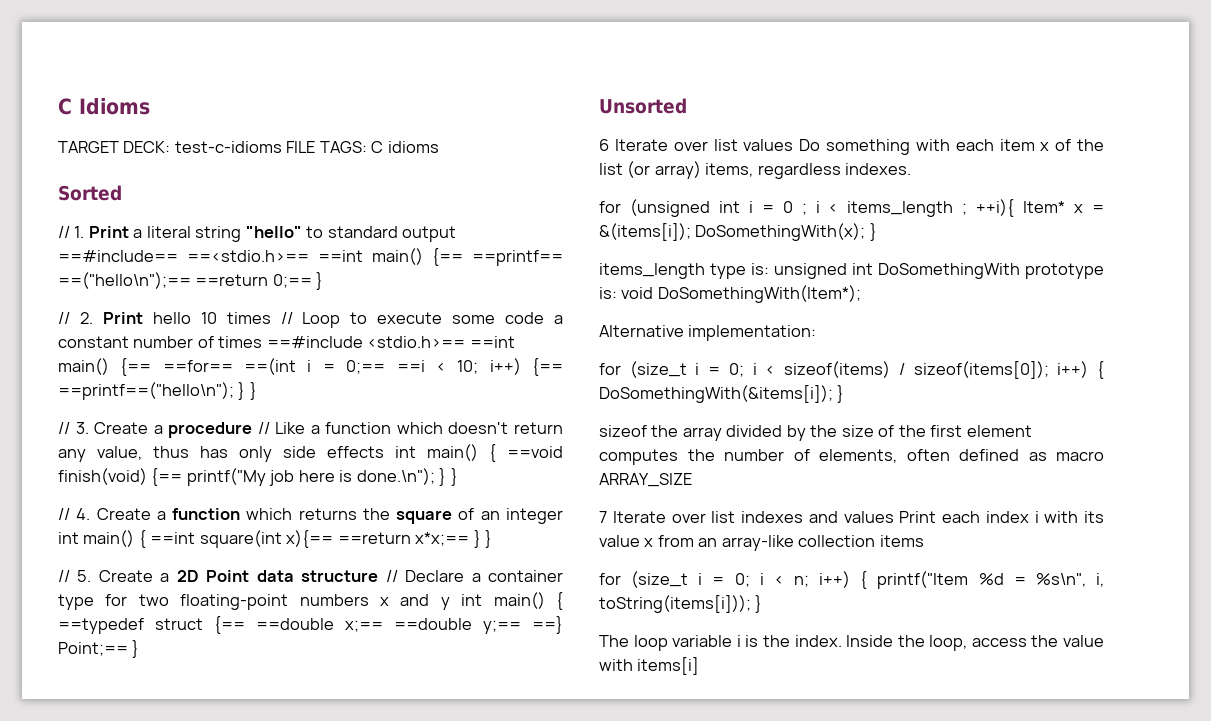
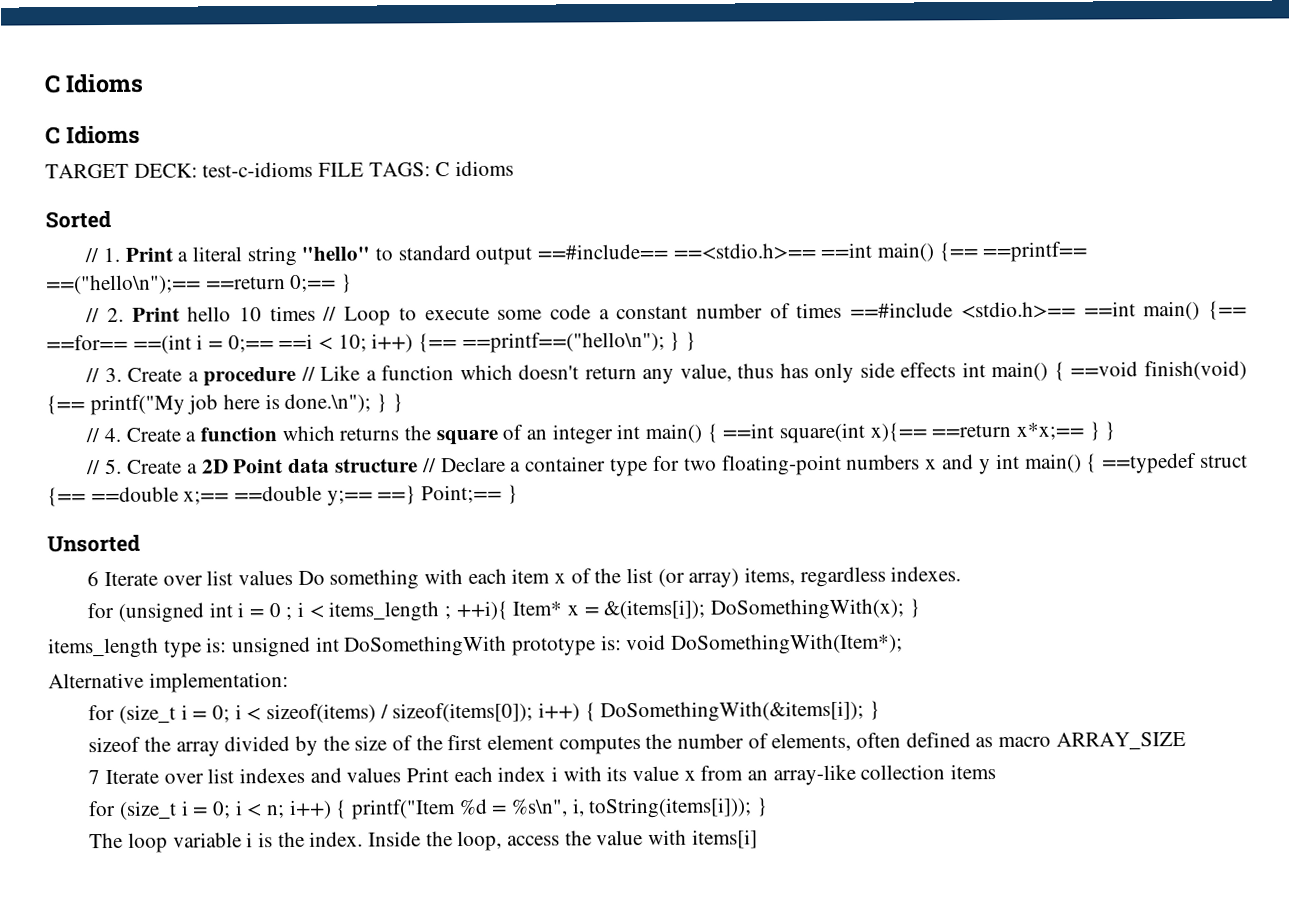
[58,98,150,115] C Idioms -> [44,73,145,94] [45,124,141,145] C Idioms // C Idioms

